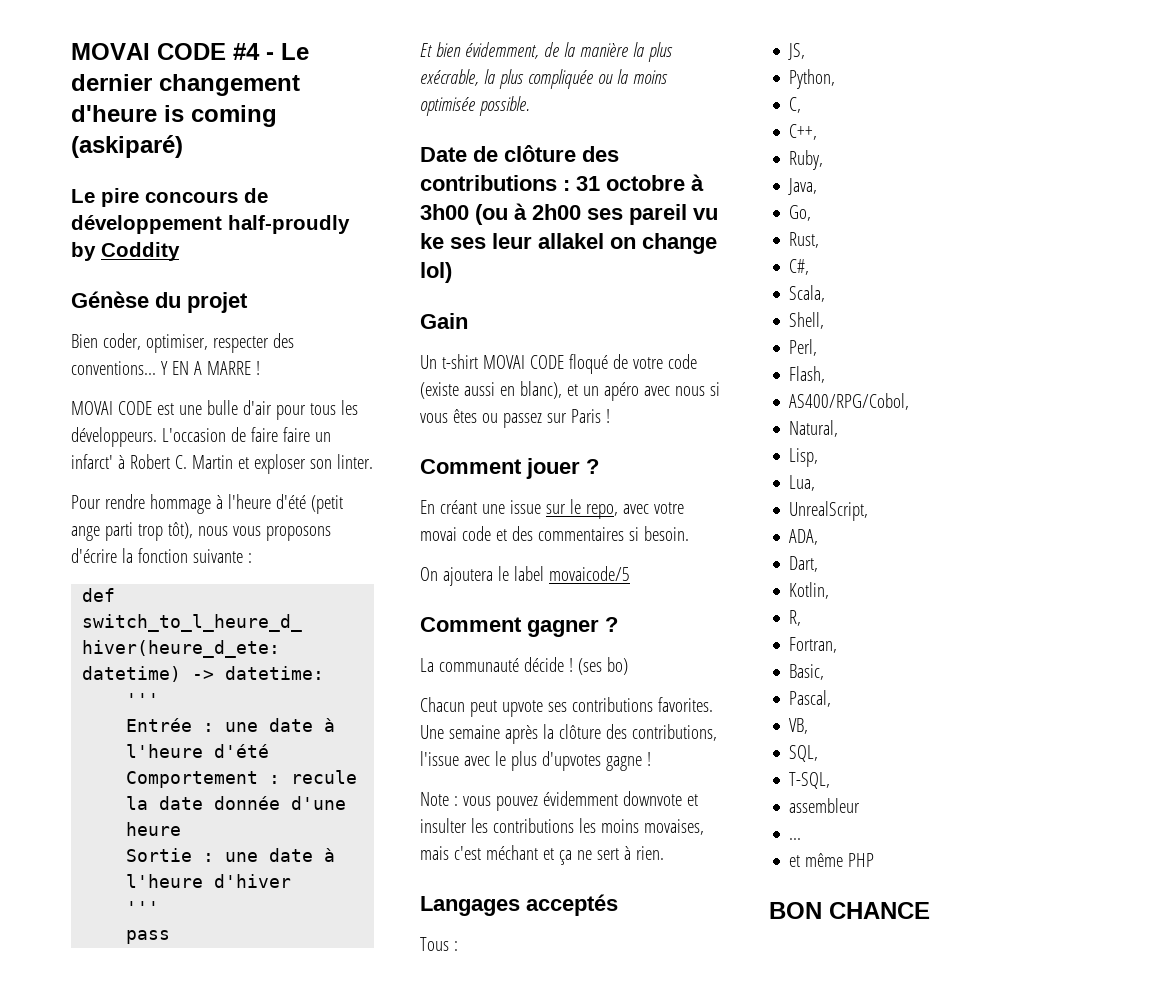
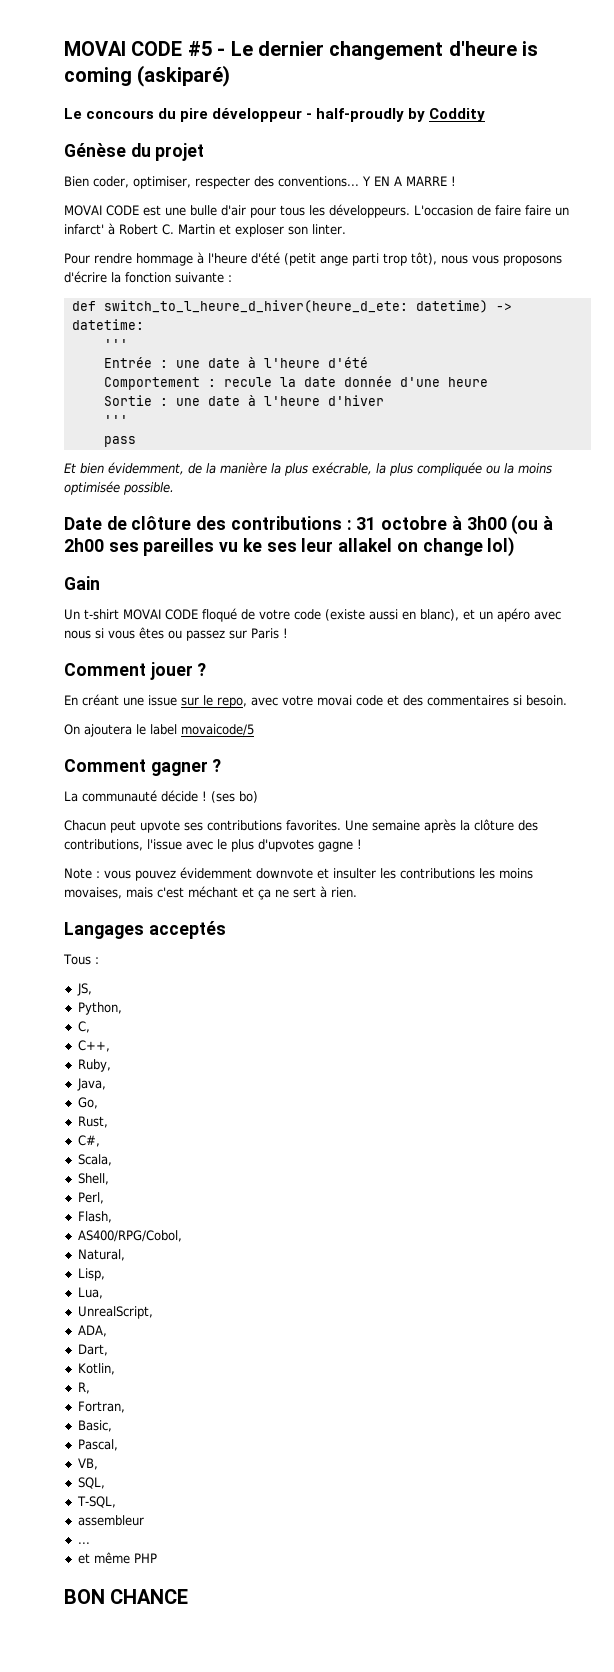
[71,43,260,60] MOVAI CODE #4 -> [64,41,212,56] MOVAI CODE #5
[101,188,268,207] [71,215,222,234] pire concours de développement -> [86,108,313,122] concours du pire développeur -
[629,204,687,225] pareil -> [143,538,215,556] pareilles

